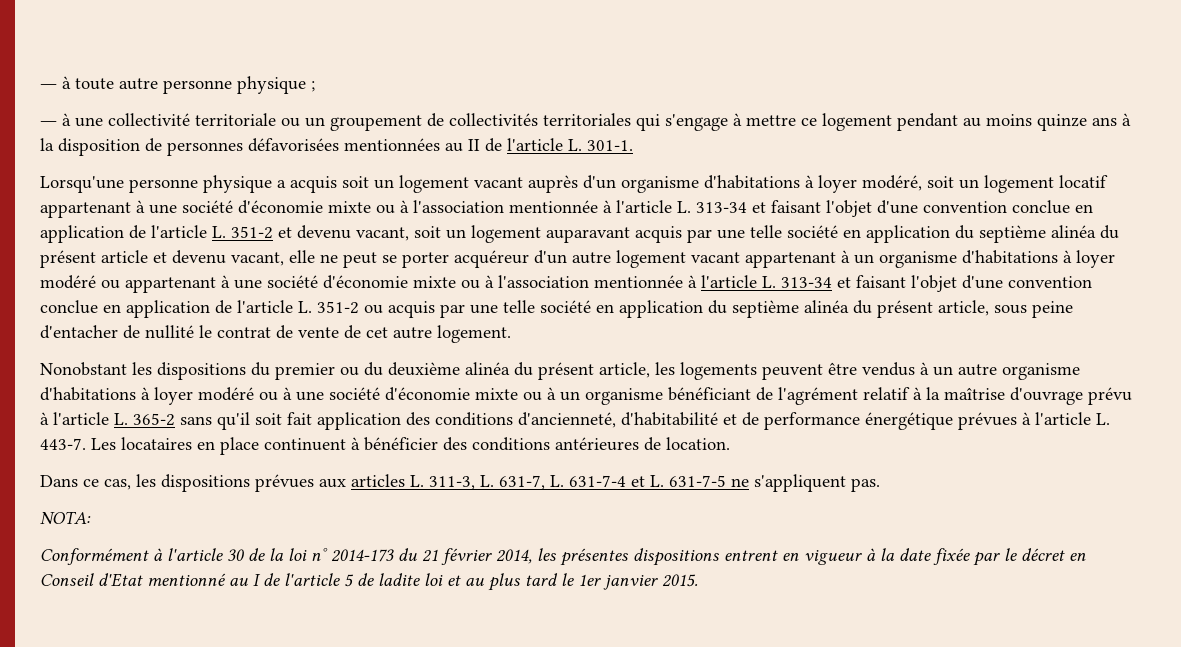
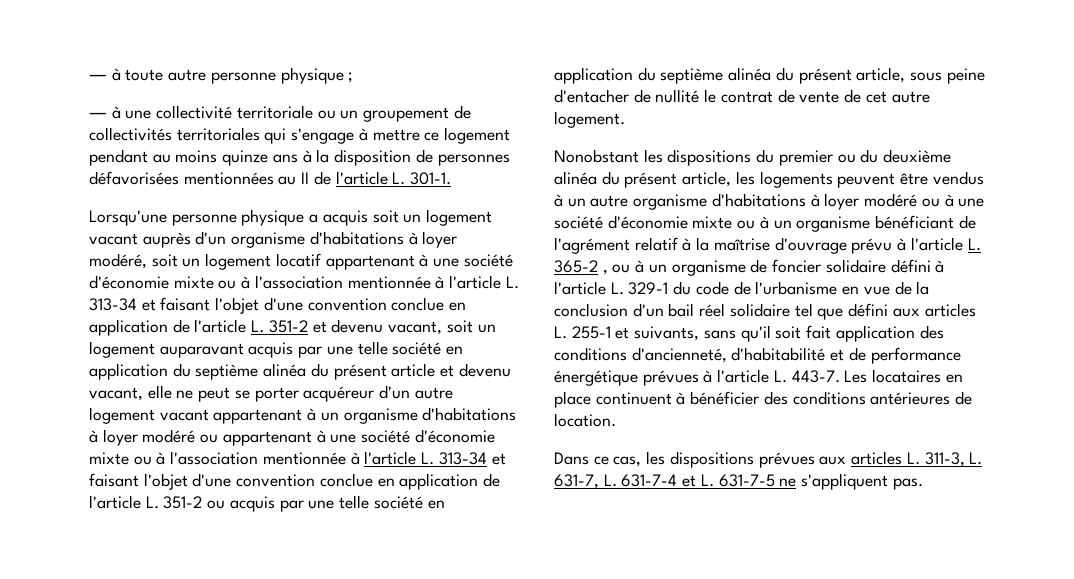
(175, 419) none -> [602,259,945,276] [554,281,930,295] [554,303,976,320] [554,326,700,341] , ou à un organisme de foncier solidaire défini à l'article L. 329-1 du code de l'urbanisme en vue de la conclusion d'un bail réel solidaire tel que défini aux articles L. 255-1 et suivants,
[40,511,91,524] [40,548,1086,566] [40,573,698,591] // NOTA: // Conformément à l'article 30 de la loi n° 2014-173 du 21 février 2014, les présentes dispositions entrent en vigueur à la date fixée par le décret en Conseil d'Etat mentionné au I de l'article 5 de ladite loi et au plus tard le 1er janvier 2015. -> (923, 484) none

